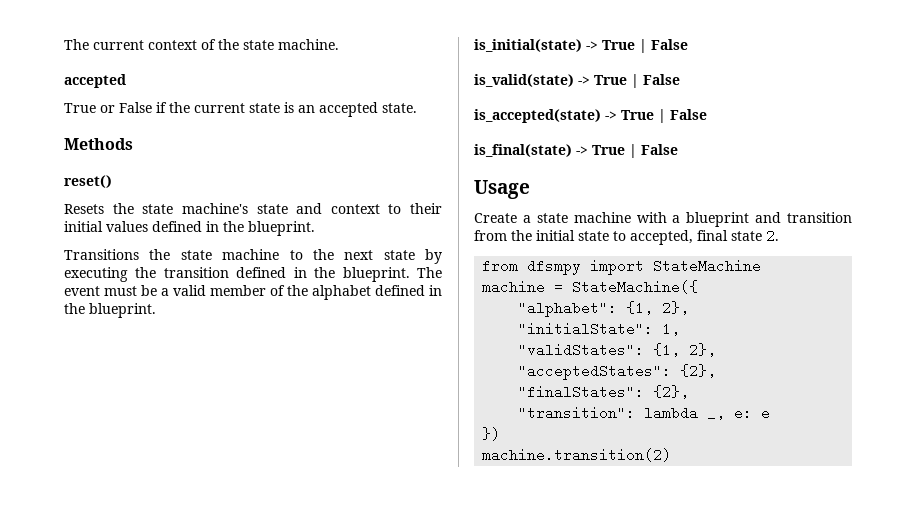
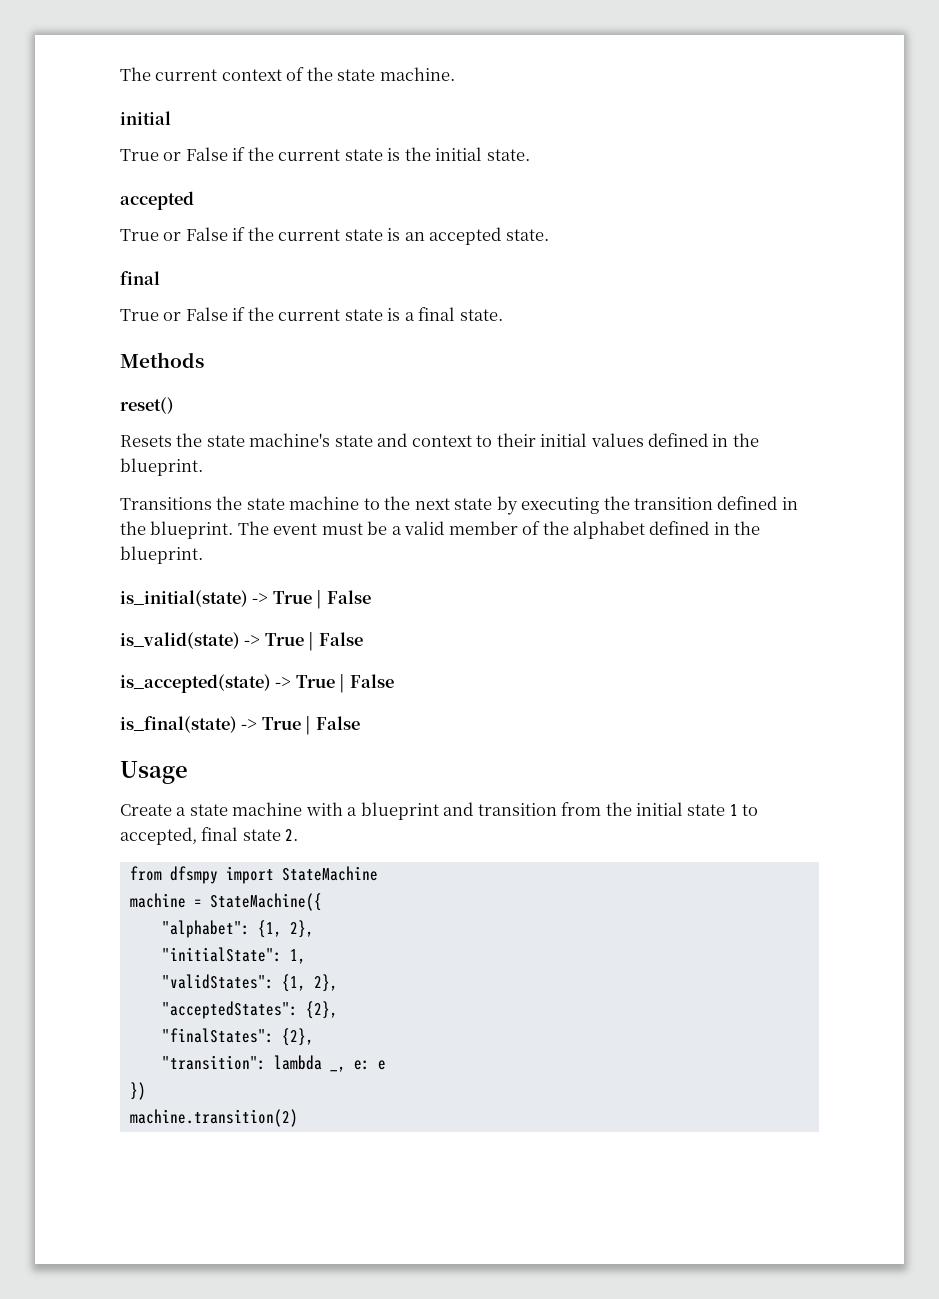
(339, 44) none -> [120,111,171,125] [120,147,530,161] // initial // True or False if the current state is the initial state.
(417, 108) none -> [120,271,160,285] [120,307,503,321] // final // True or False if the current state is a final state.
(609, 236) none -> [729,804,738,816] 1

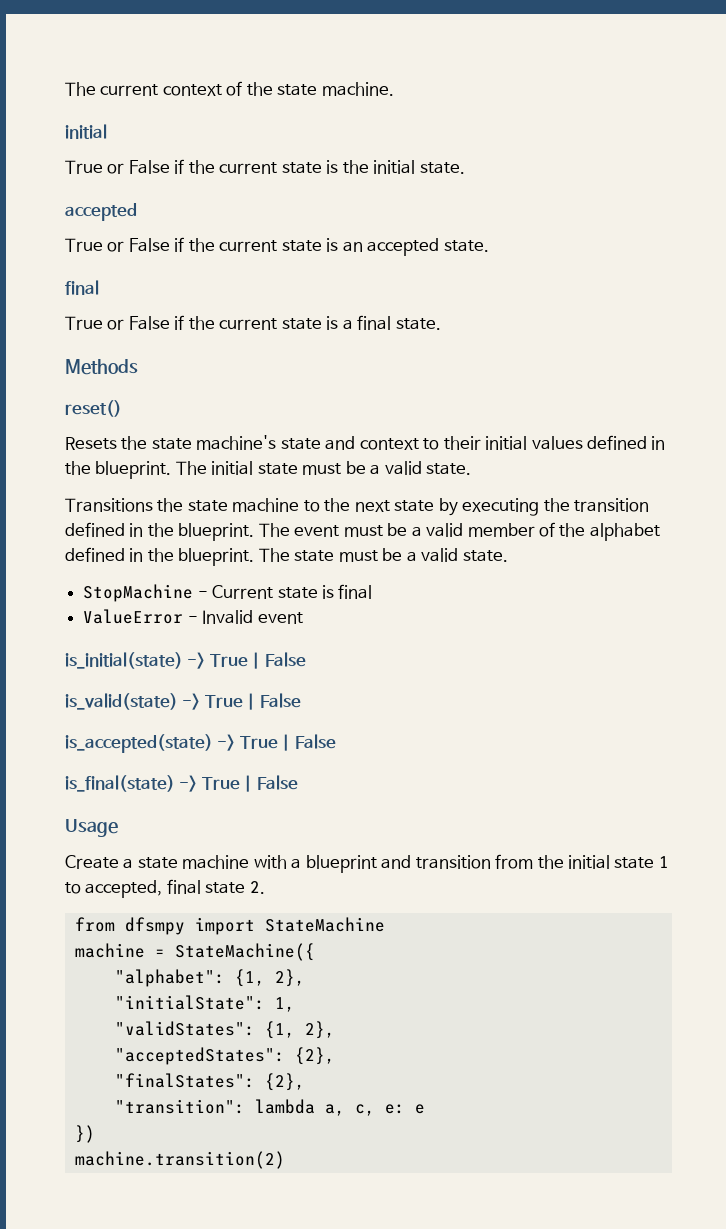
(203, 467) none -> [175,461,472,475] The initial state must be a valid state.
(203, 555) none -> [258,548,508,562] [83,584,373,602] [83,609,303,624] The state must be a valid state. // StopMachine - Current state is final // ValueError - Invalid event
[329,1066,346,1072] _, -> [324,1104,375,1116] a, c,

